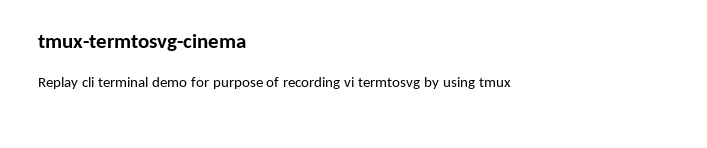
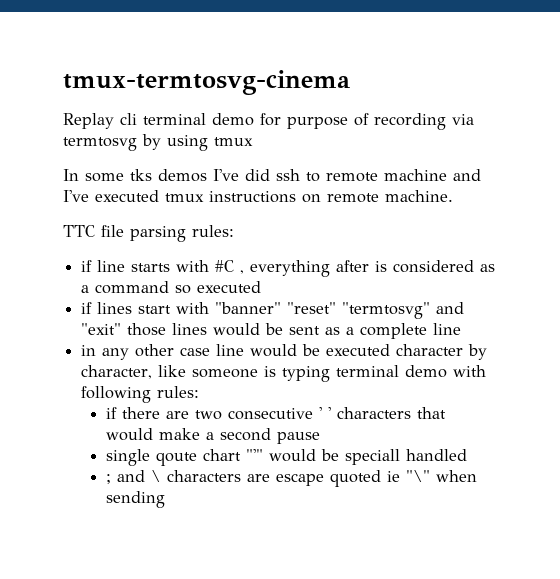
[344,77,355,87] vi -> [452,114,474,125] via
(511, 82) none -> [63,169,481,182] [63,190,453,203] [63,225,234,242] [81,260,496,277] [81,281,262,294] [81,302,465,319] [81,323,462,339] [81,344,488,360] [81,365,487,382] [81,386,200,403] [105,407,446,420] [105,428,320,444] [105,449,467,466] [105,470,477,487] [105,491,165,508] // In some tks demos I've did ssh to remote machine and I've executed tmux instructions on remote machine. // TTC file parsing rules: // if line starts with #C , everything after is considered as a command so executed // if lines start with "banner" "reset" "termtosvg" and "exit" those lines would be sent as a complete line // in any other case line would be executed character by character, like someone is typing terminal demo with following rules: // if there are two consecutive ' ' characters that would make a second pause // single qoute chart "'" would be speciall handled // ; and \ characters are escape quoted ie "\" when sending

